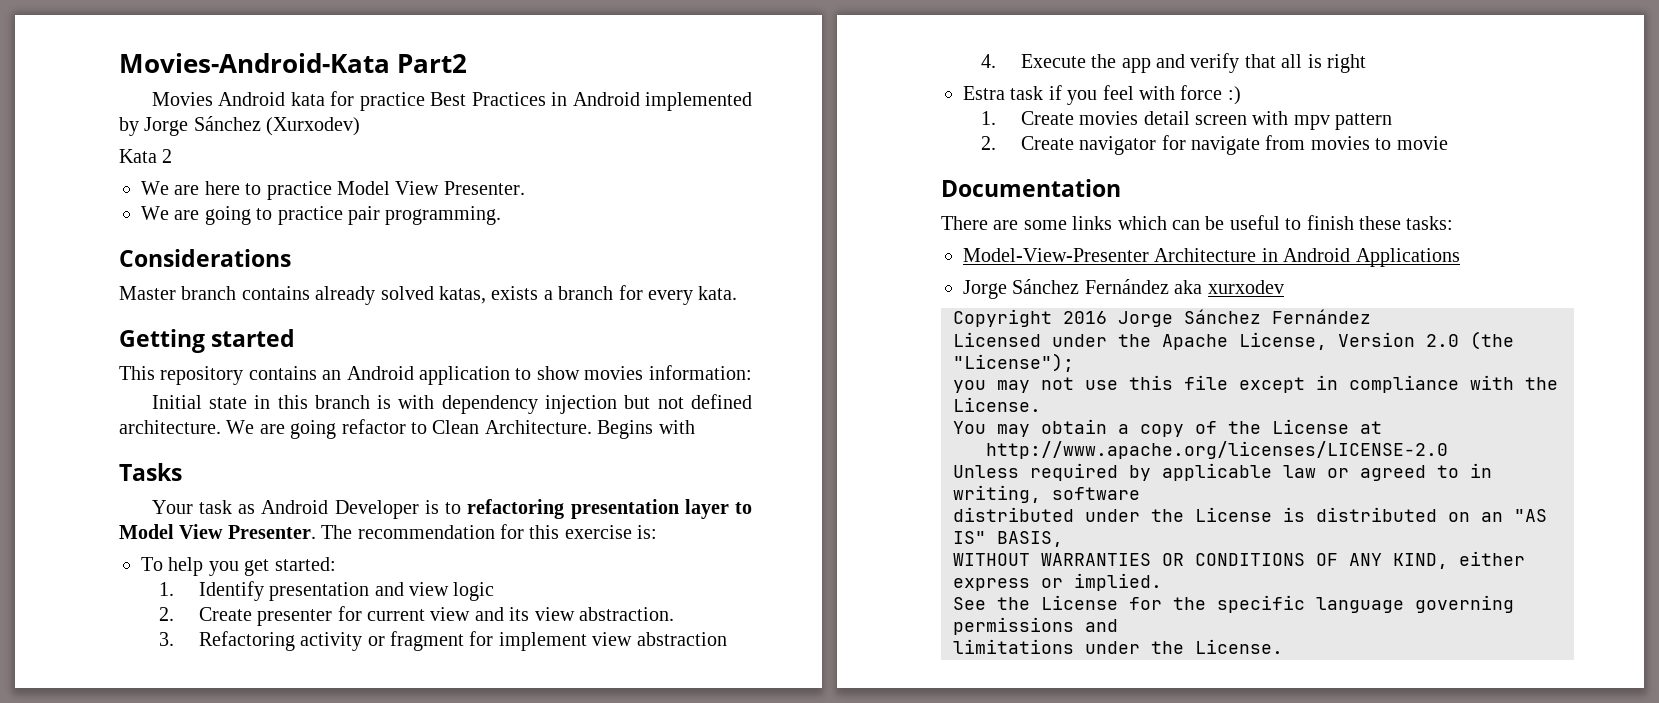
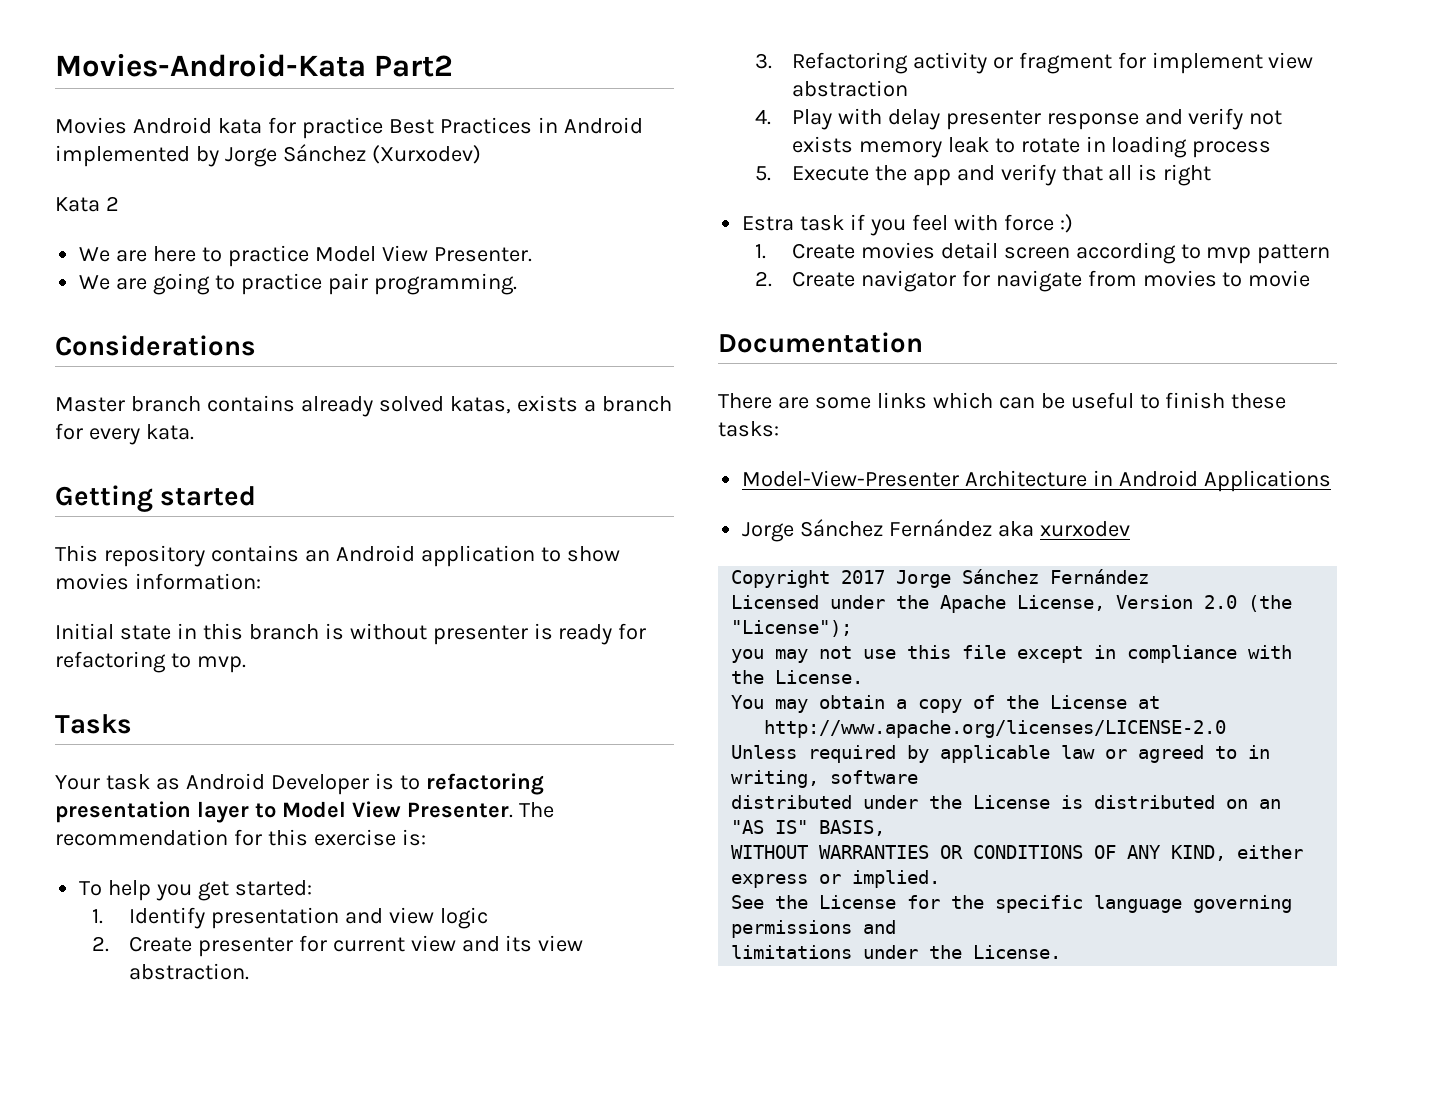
[398,394,752,414] [119,419,695,439] with dependency injection but not defined architecture. We are going refactor to Clean Architecture. Begins with -> [349,623,647,645] [55,651,246,673] without presenter is ready for refactoring to mvp.
(996, 61) none -> [791,108,1283,130] [791,136,1272,158] [754,166,771,181] Play with delay presenter response and verify not exists memory leak to rotate in loading process // 5.
[1252,111,1330,130] with mpv -> [1075,242,1252,264] according to mvp
[1063,311,1107,324] 2016 -> [841,570,886,584] 2017

